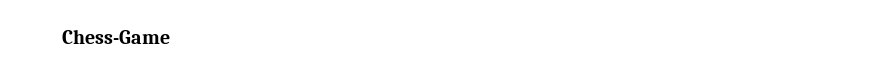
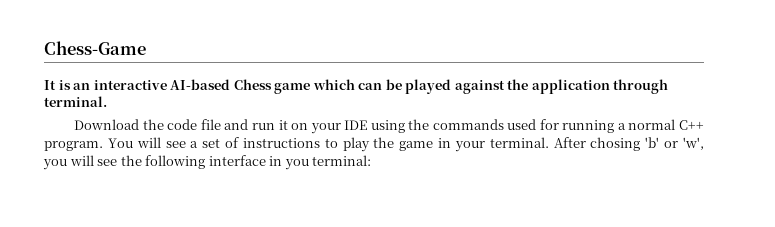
(170, 36) none -> [44,79,669,94] [44,96,107,107] [74,119,704,134] [44,137,705,152] [43,155,372,170] // It is an interactive AI-based Chess game which can be played against the application through terminal. // Download the code file and run it on your IDE using the commands used for running a normal C++ program. You will see a set of instructions to play the game in your terminal. After chosing 'b' or 'w', you will see the following interface in you terminal:

